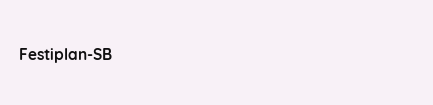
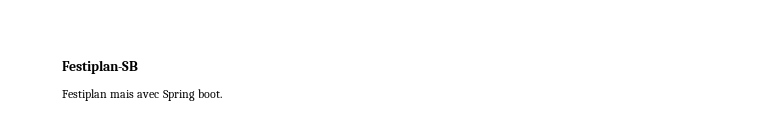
(112, 55) none -> [62,89,222,101] // Festiplan mais avec Spring boot.

